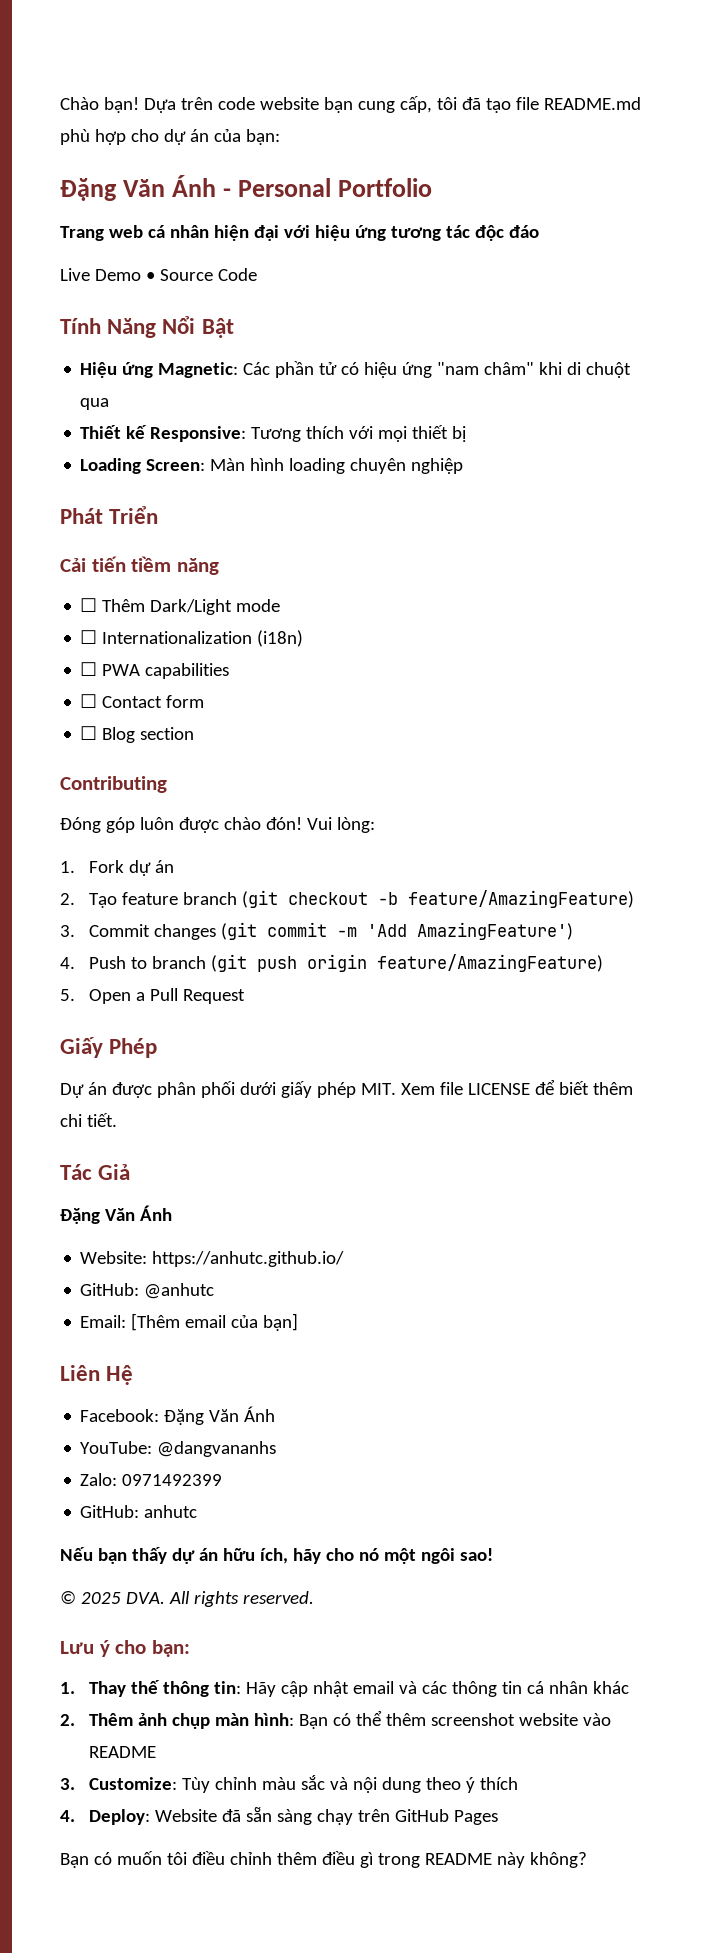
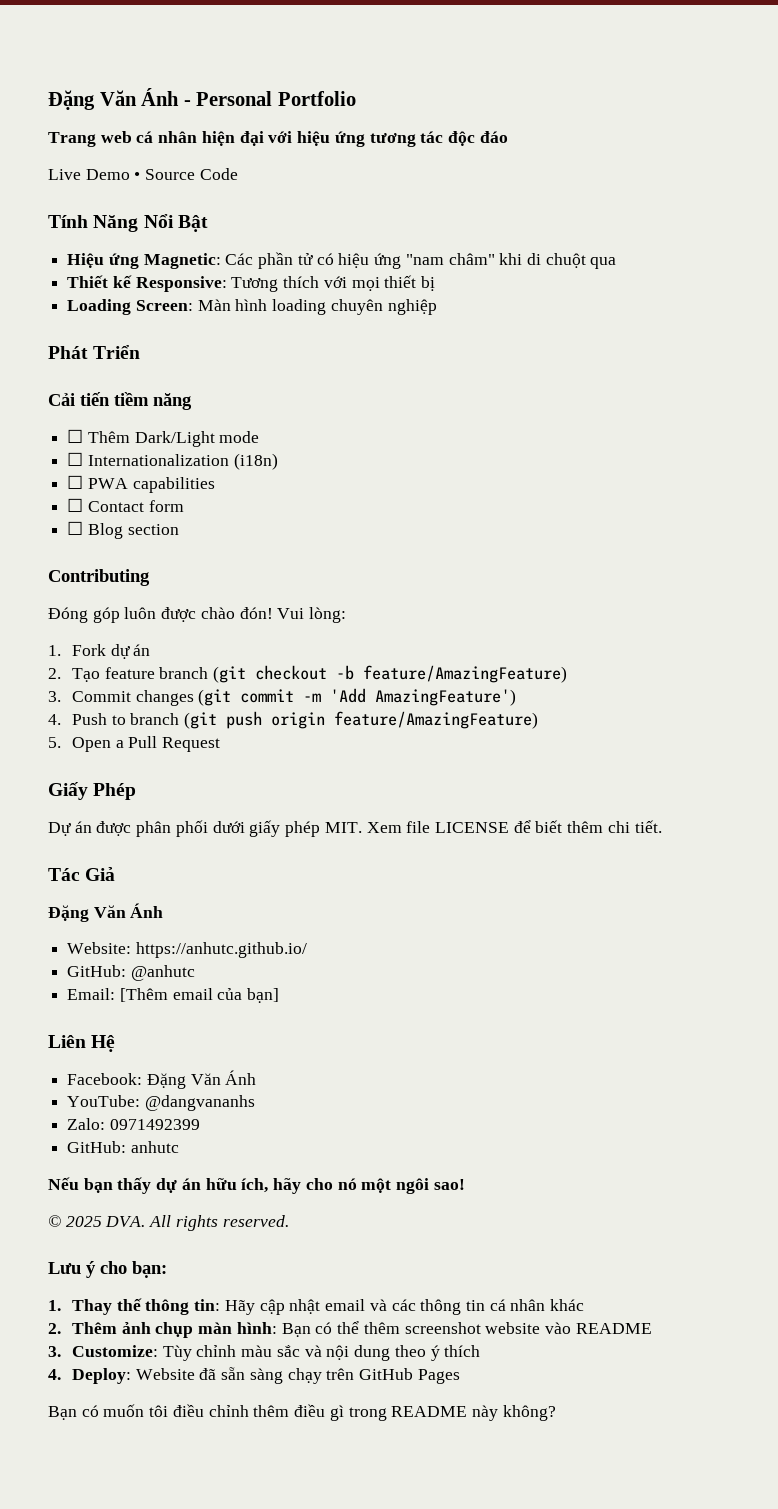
[60,96,641,113] [60,129,280,145] Chào bạn! Dựa trên code website bạn cung cấp, tôi đã tạo file README.md phù hợp cho dự án của bạn: // -> (48, 100) none

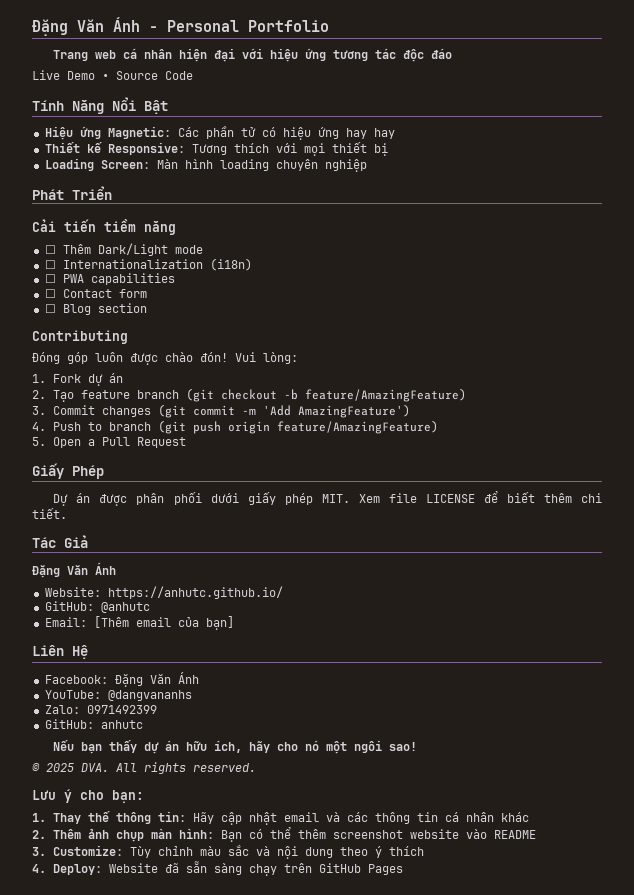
[405,253,617,269] "nam châm" khi di chuột qua -> [345,128,395,139] hay hay
[48,1404,556,1421] // Bạn có muốn tôi điều chỉnh thêm điều gì trong README này không? -> (403, 869) none

